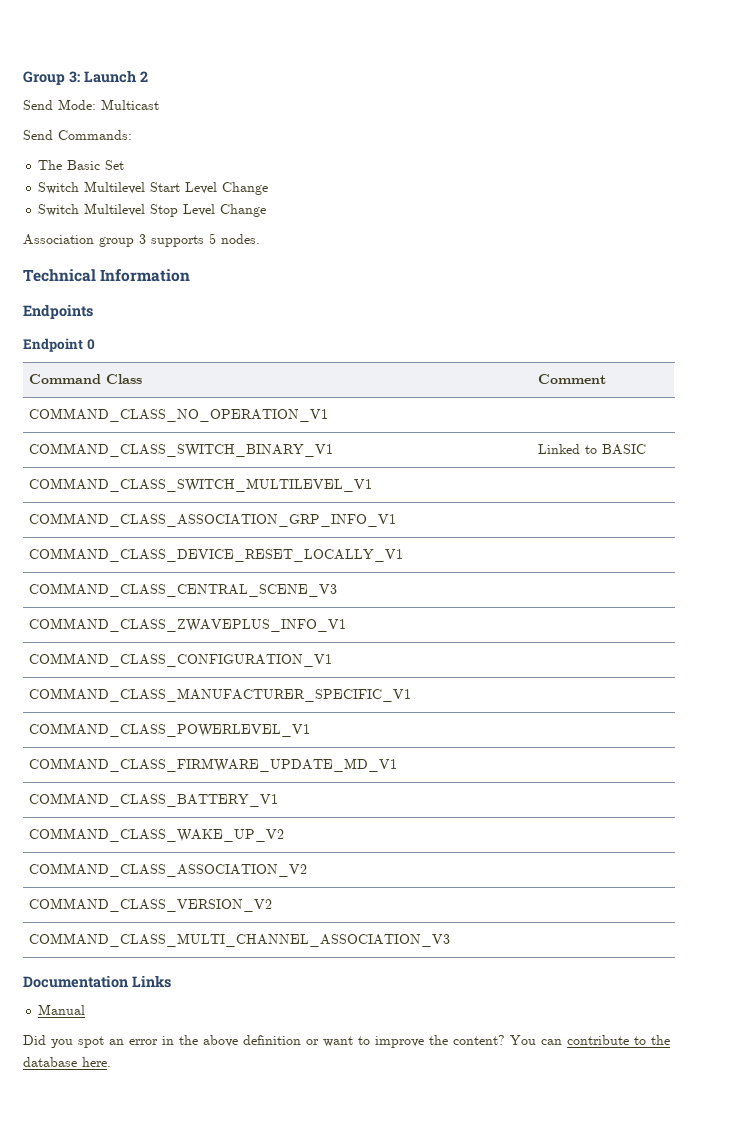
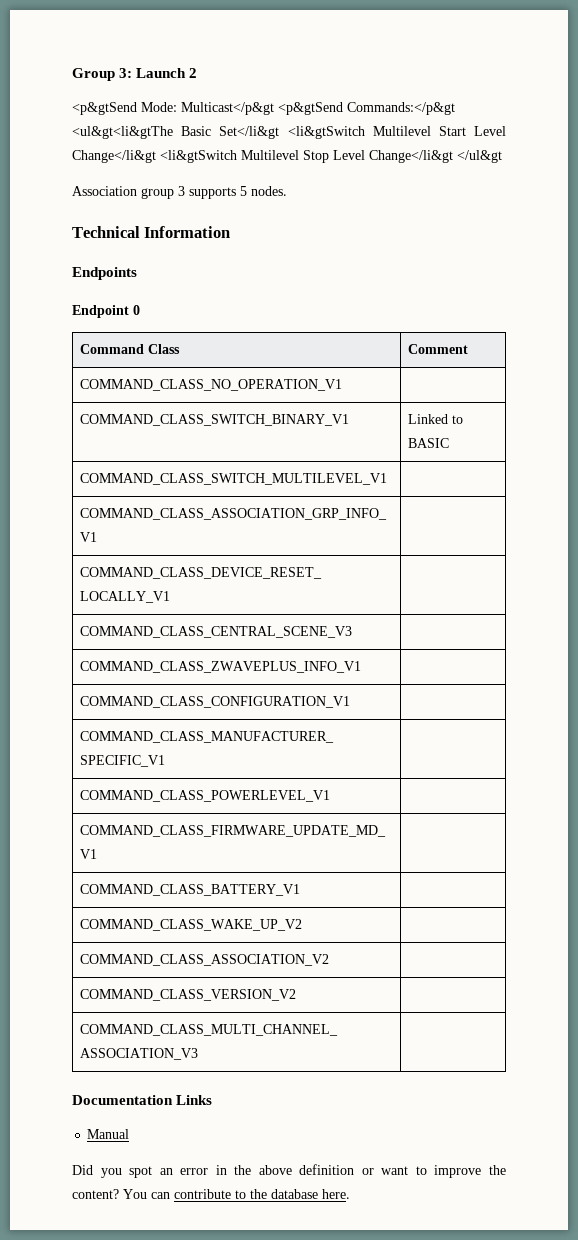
[23,99,159,110] [23,130,132,140] [38,160,125,170] [38,182,80,194] Send Mode: Multicast // Send Commands: // The Basic Set // Switch -> [72,102,455,115] [72,126,365,139] <p&gtSend Mode: Multicast</p&gt <p&gtSend Commands:</p&gt <ul&gt<li&gtThe Basic Set</li&gt <li&gtSwitch
[222,182,269,195] [38,204,80,216] Change // Switch -> [72,150,237,163] Change</li&gt <li&gtSwitch
[220,204,267,217] Change -> [369,150,502,163] Change</li&gt </ul&gt

